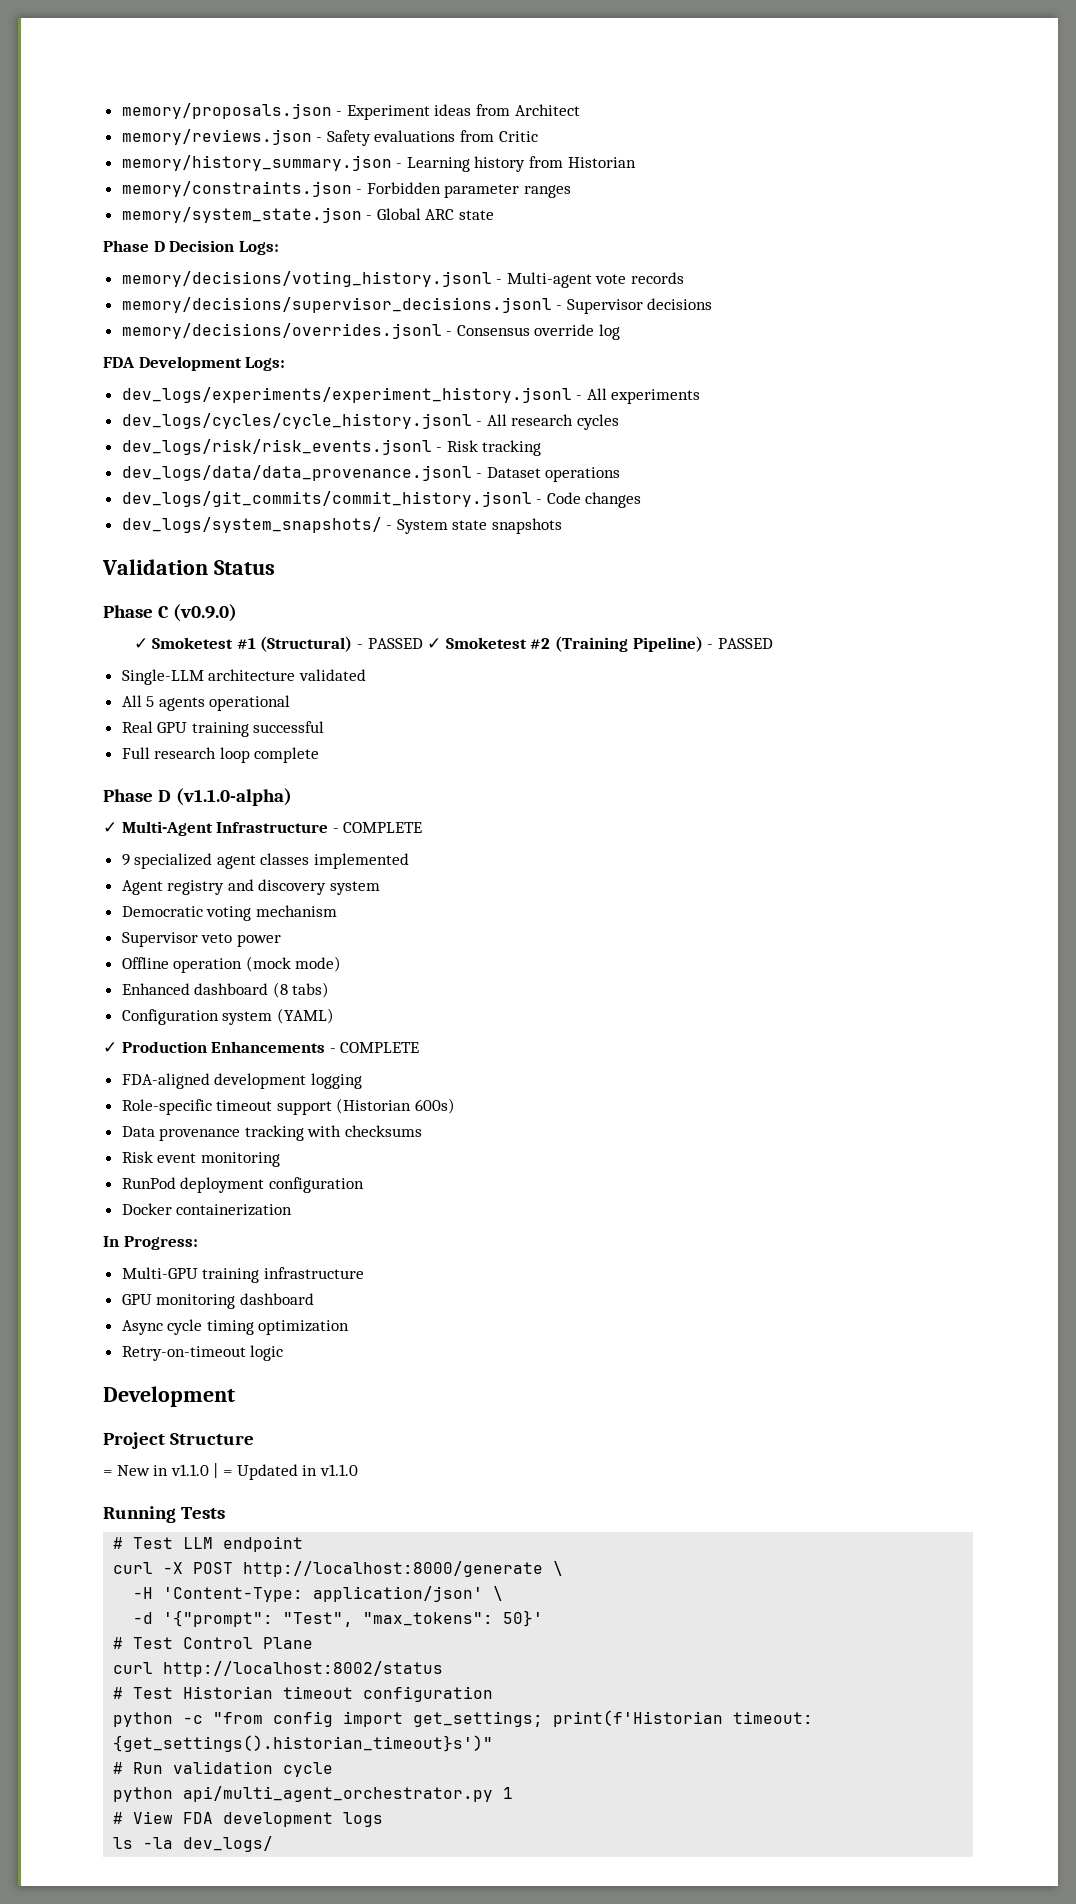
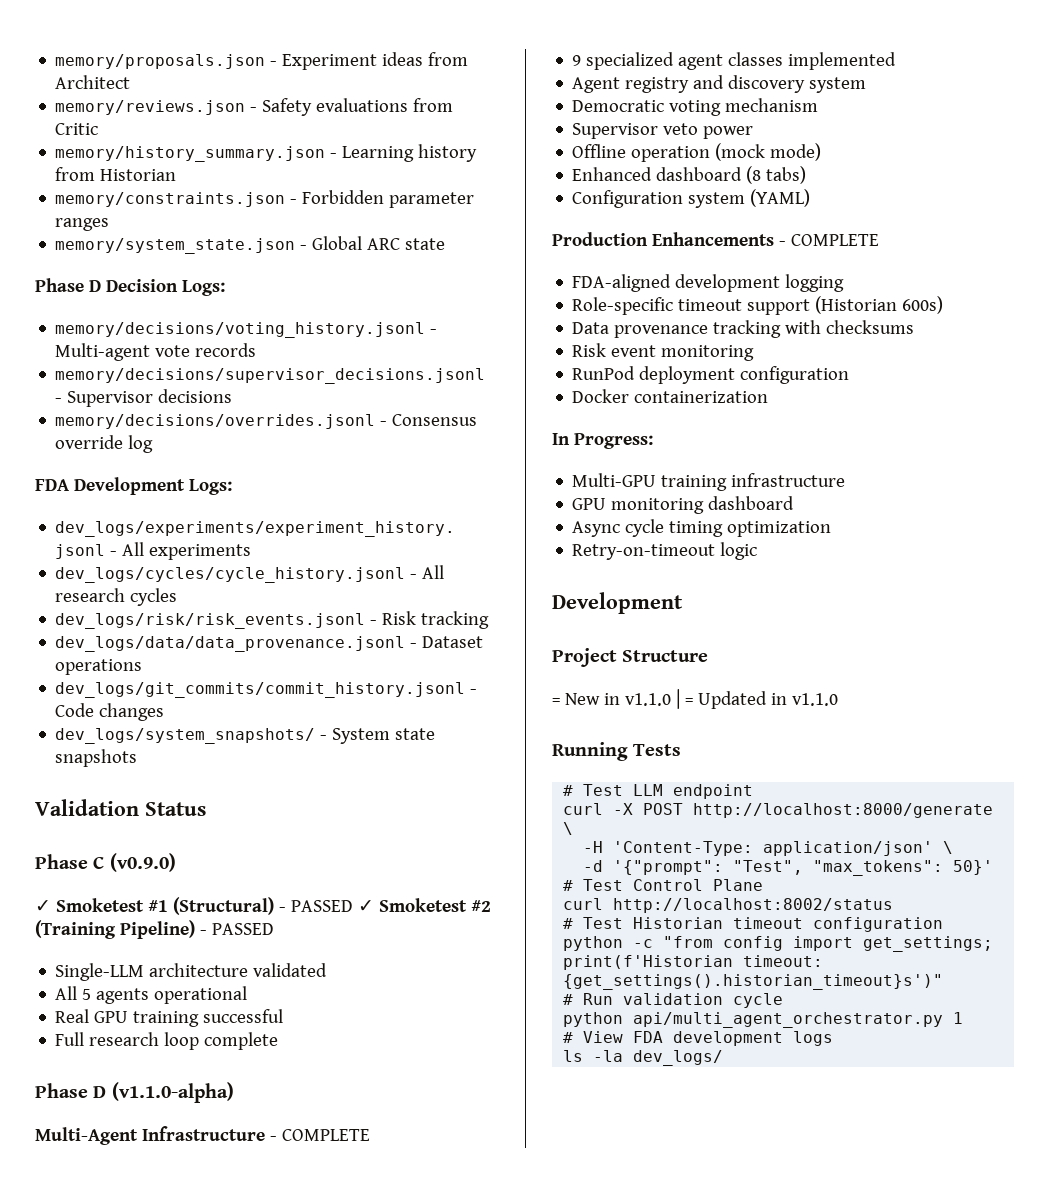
[103,822,117,833] ✓ -> (234, 1092) none
[103,1042,117,1053] ✓ -> (811, 198) none

